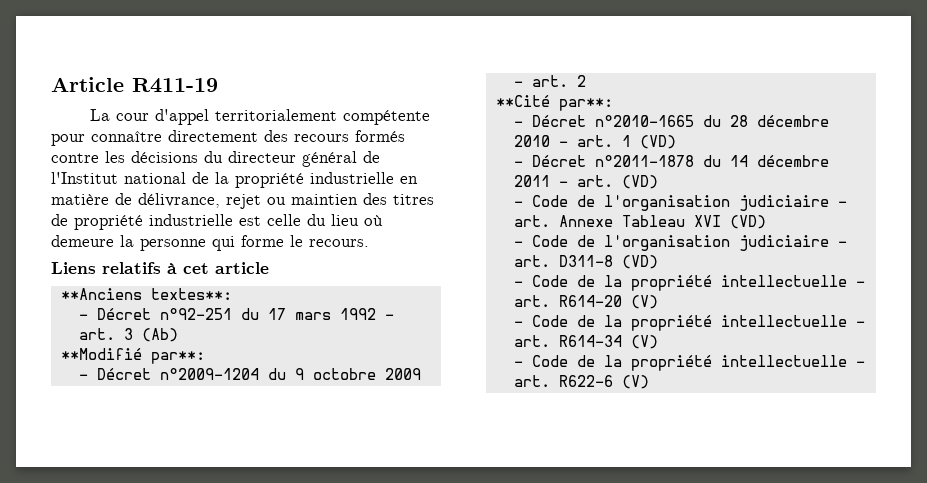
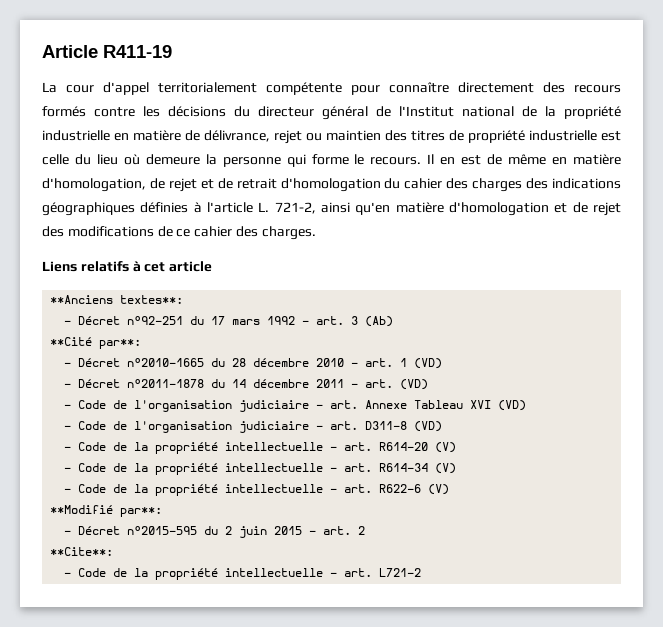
(369, 243) none -> [427,154,621,165] [42,178,622,192] [42,202,621,216] [42,226,316,240] Il en est de même en matière d'homologation, de rejet et de retrait d'homologation du cahier des charges des indications géographiques définies à l'article L. 721-2, ainsi qu'en matière d'homologation et de rejet des modifications de ce cahier des charges.
[60,348,205,364] [78,368,421,380] [513,75,586,87] // **Modifié par**: // - Décret n°2009-1204 du 9 octobre 2009 - art. 2 -> (394, 321) none
(649, 382) none -> [50,505,163,517] [64,526,366,538] [50,547,114,556] [64,568,422,580] // **Modifié par**: // - Décret n°2015-595 du 2 juin 2015 - art. 2 // **Cite**: // - Code de la propriété intellectuelle - art. L721-2

